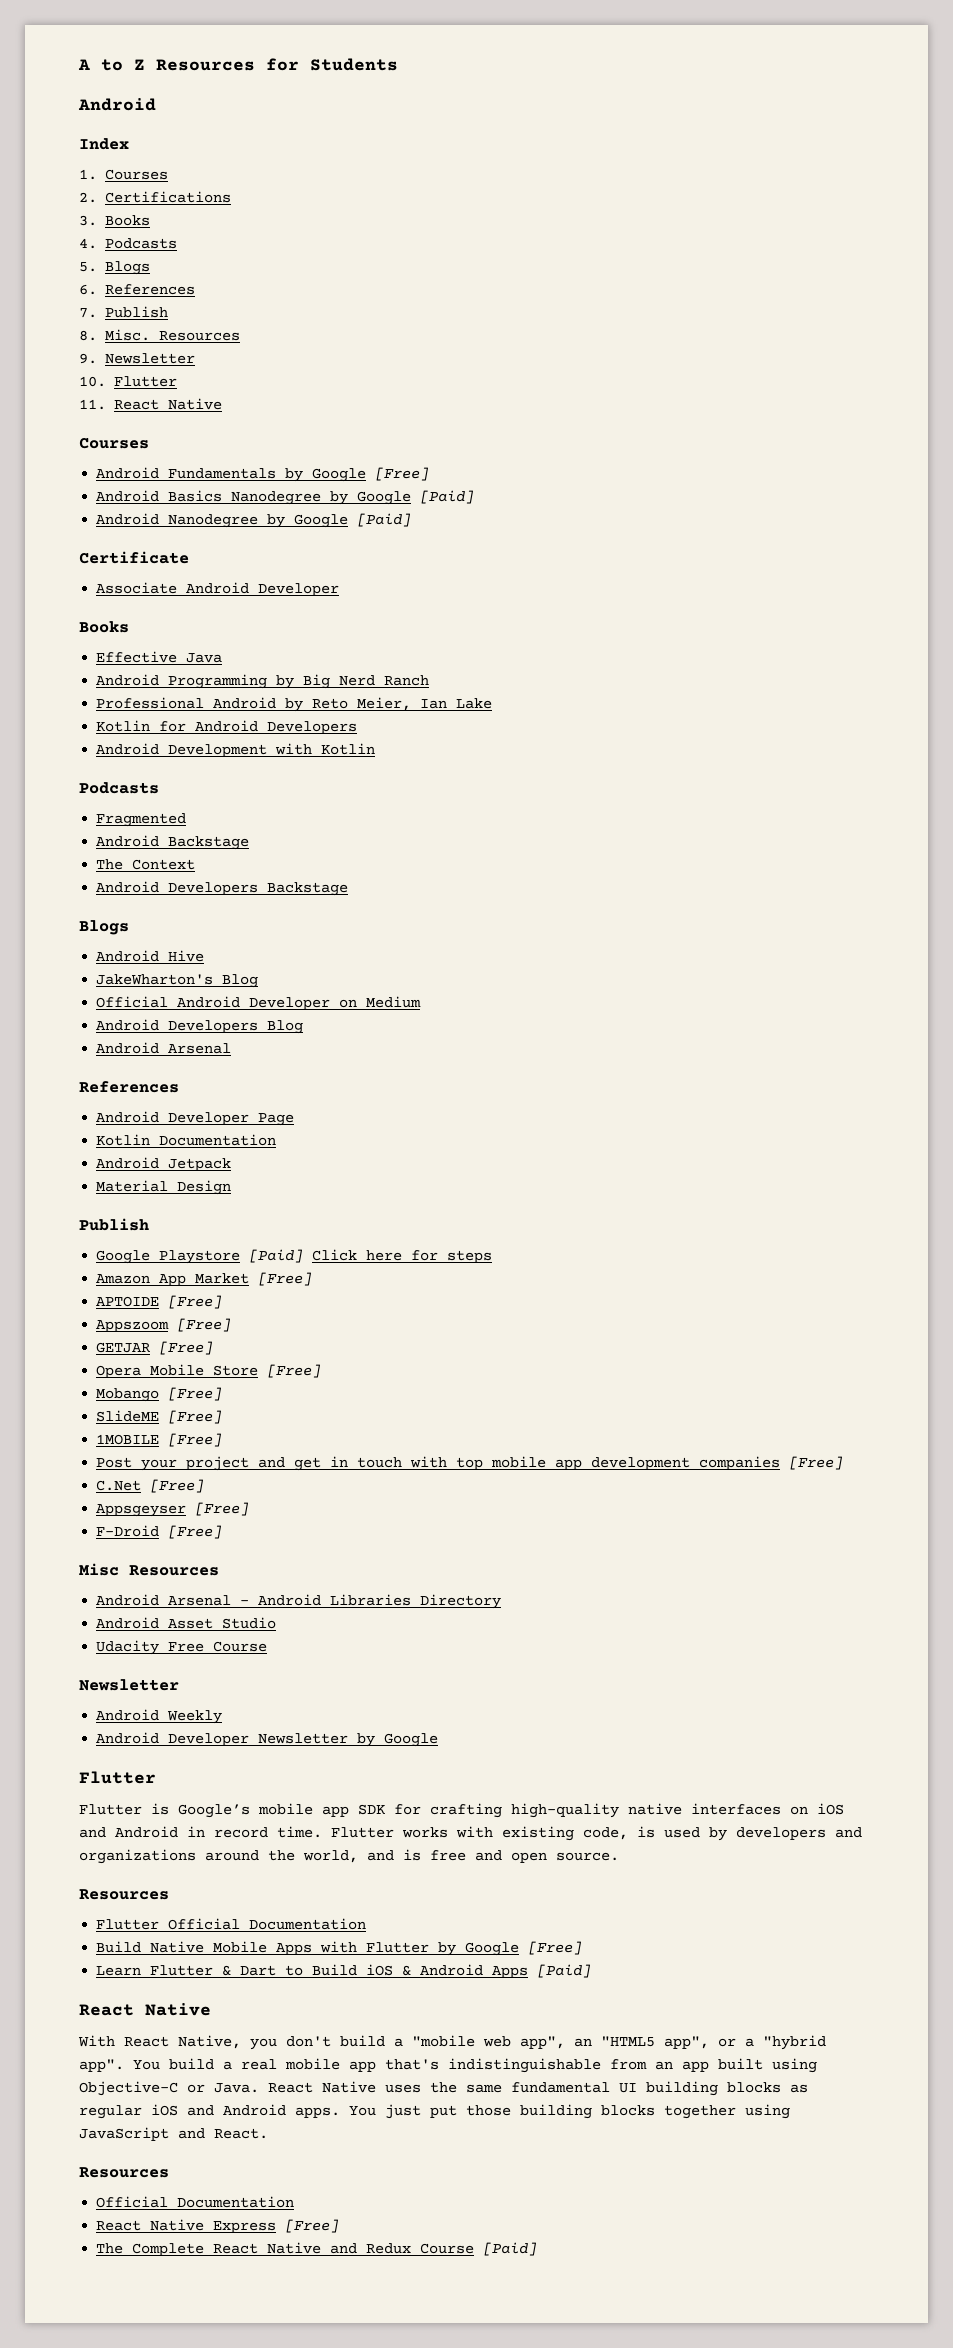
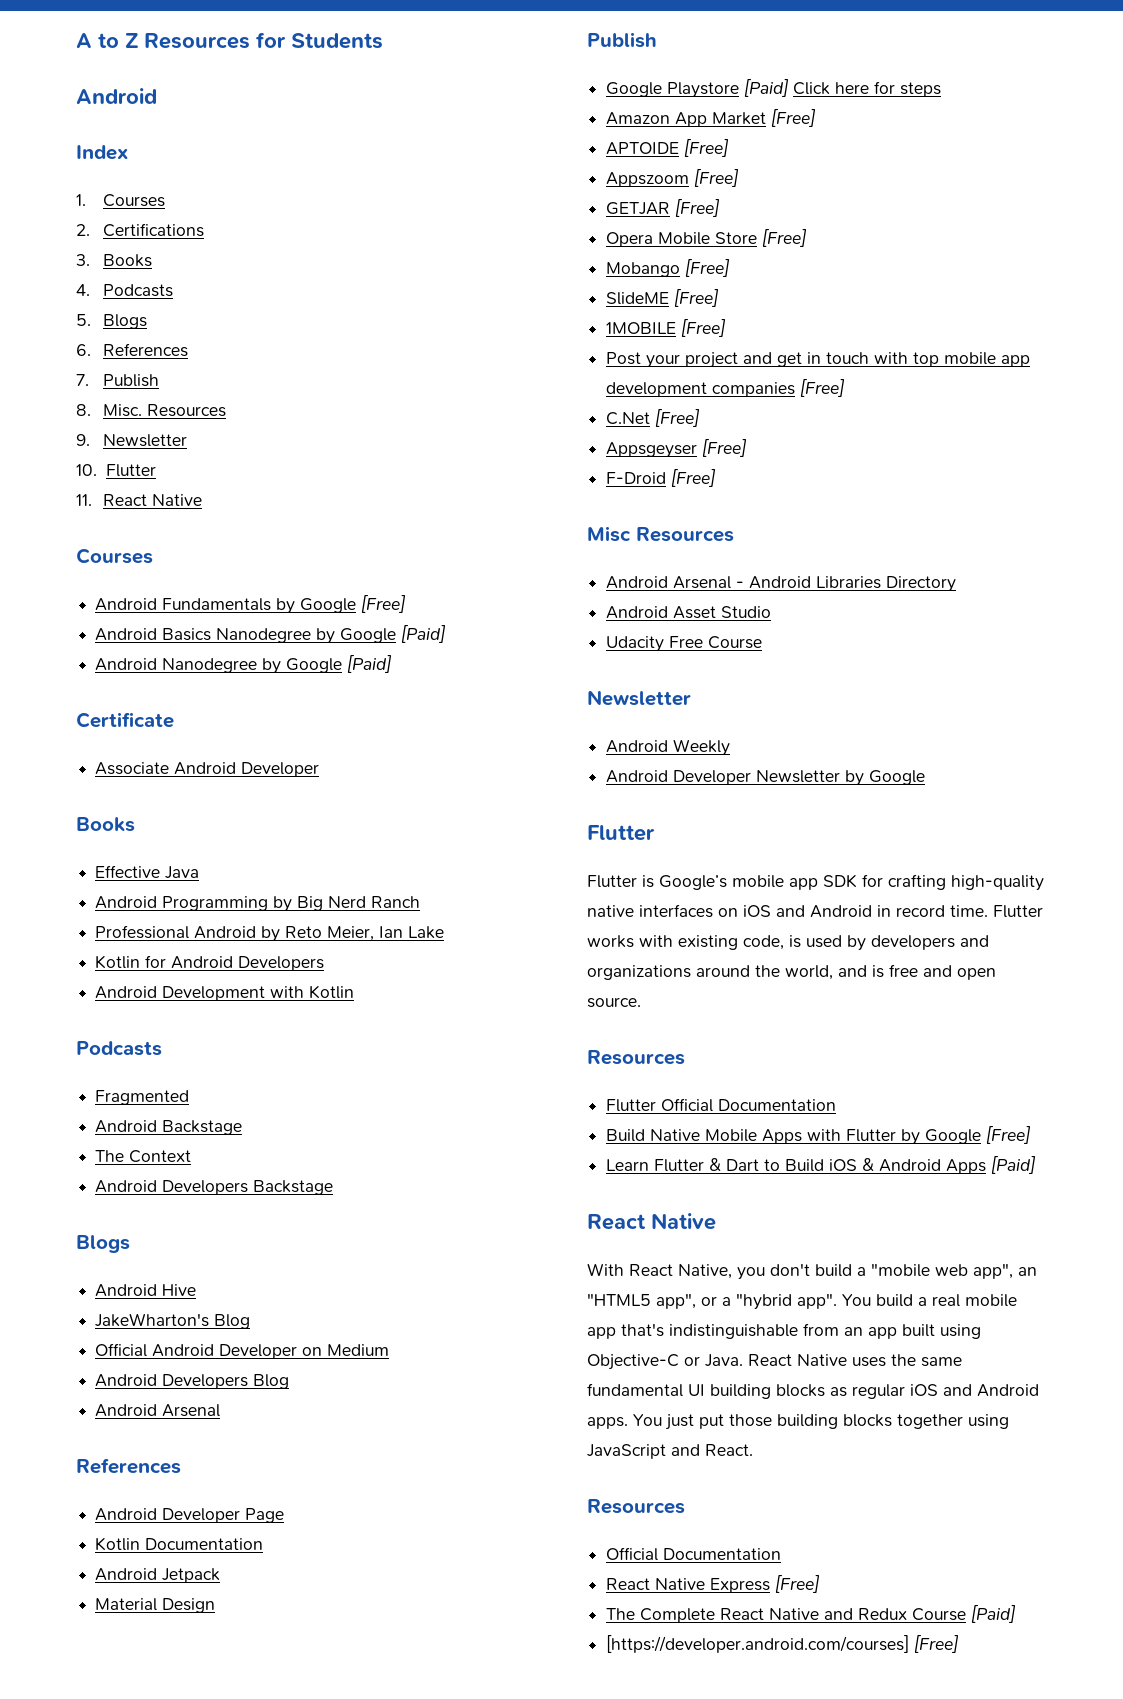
(538, 2249) none -> [606,1635,960,1653] // [https://developer.android.com/courses] [Free]

